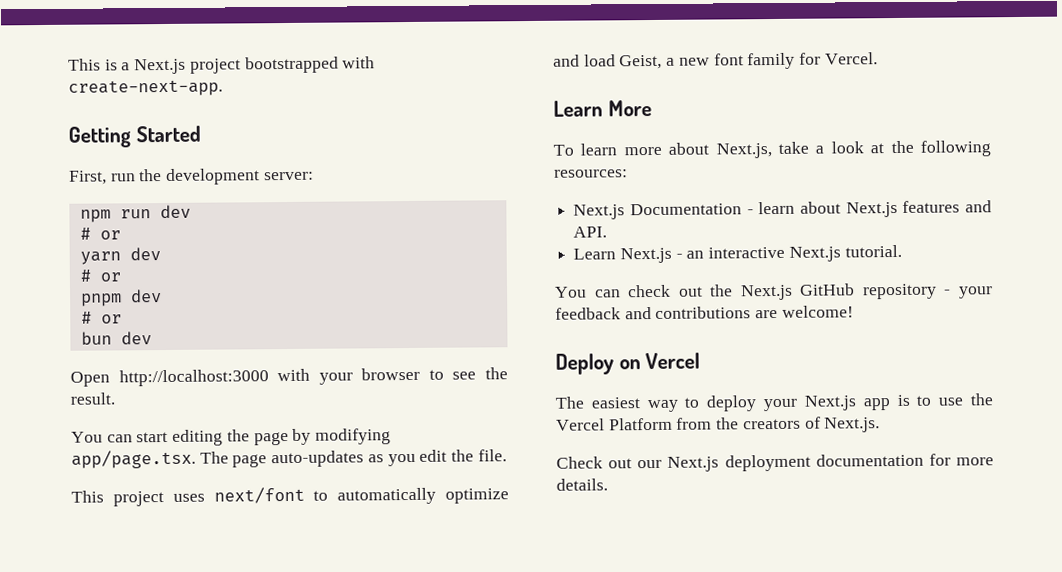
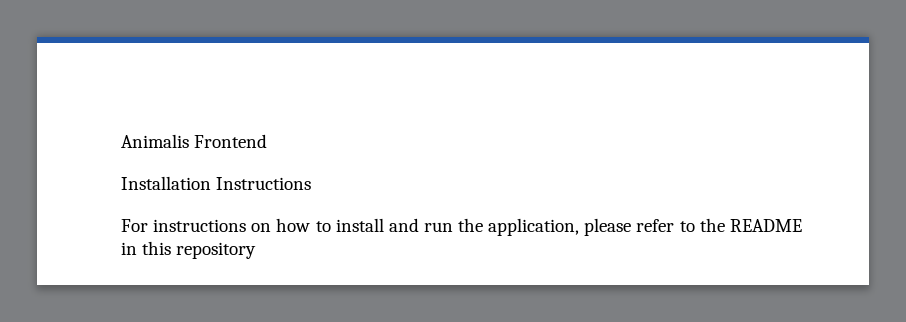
[68,56,376,75] [68,79,223,97] [68,125,201,148] [69,168,314,185] [79,204,191,223] [79,227,121,240] [79,247,161,265] [79,269,121,282] [80,289,162,307] [80,311,122,324] [80,331,152,345] [70,367,508,387] [70,392,115,405] [71,428,392,446] [71,449,507,469] [71,486,509,507] [553,52,878,70] [553,100,652,117] [553,140,991,159] [554,169,628,178] [573,200,993,220] [573,226,608,238] [573,244,902,264] [555,283,993,301] [555,305,854,320] [555,352,701,375] [555,393,993,413] [556,416,881,433] [556,453,994,472] [556,478,608,491] This is a Next.js project bootstrapped with create-next-app. // Getting Started // First, run the development server: // npm run dev // # or // yarn dev // # or // pnpm dev // # or // bun dev // Open http://localhost:3000 with your browser to see the result. // You can start editing the page by modifying app/page.tsx. The page auto-updates as you edit the file. // This project uses next/font to automatically optimize and load Geist, a new font family for Vercel. // Learn More // To learn more about Next.js, take a look at the following resources: // Next.js Documentation - learn about Next.js features and API. // Learn Next.js - an interactive Next.js tutorial. // You can check out the Next.js GitHub repository - your feedback and contributions are welcome! // Deploy on Vercel // The easiest way to deploy your Next.js app is to use the Vercel Platform from the creators of Next.js. // Check out our Next.js deployment documentation for more details. -> [121,134,268,148] [121,176,312,190] [121,218,802,236] [121,241,257,259] Animalis Frontend // Installation Instructions // For instructions on how to install and run the application, please refer to the README in this repository

